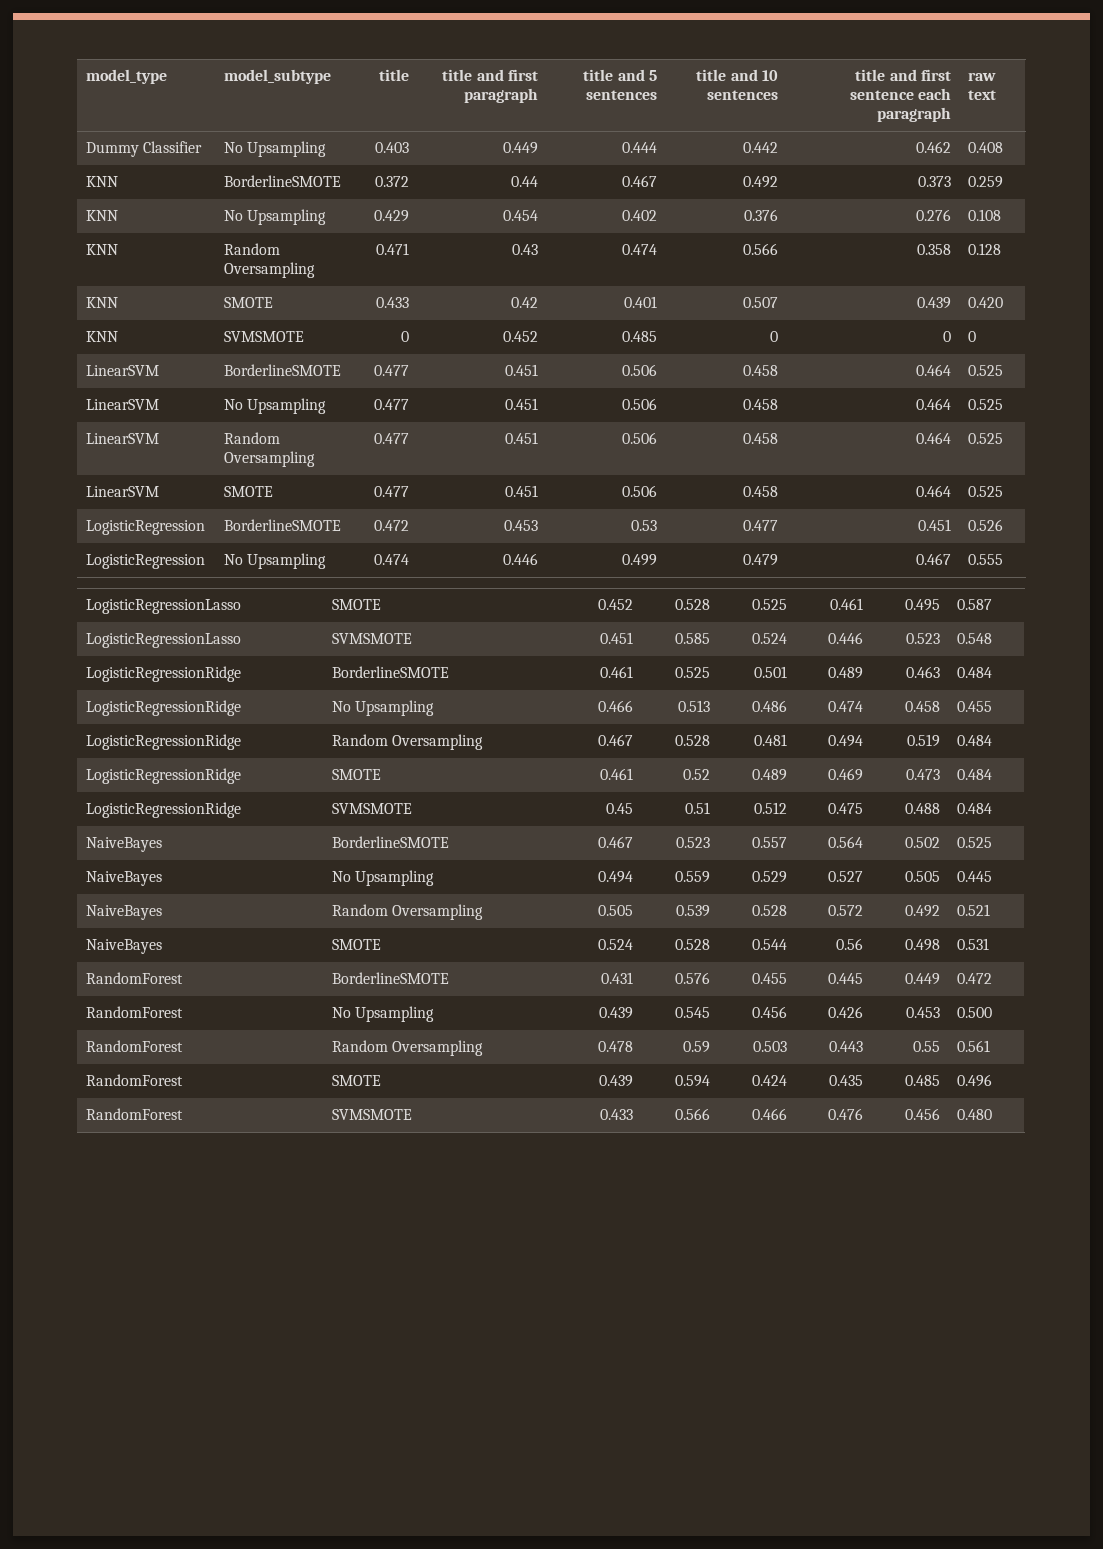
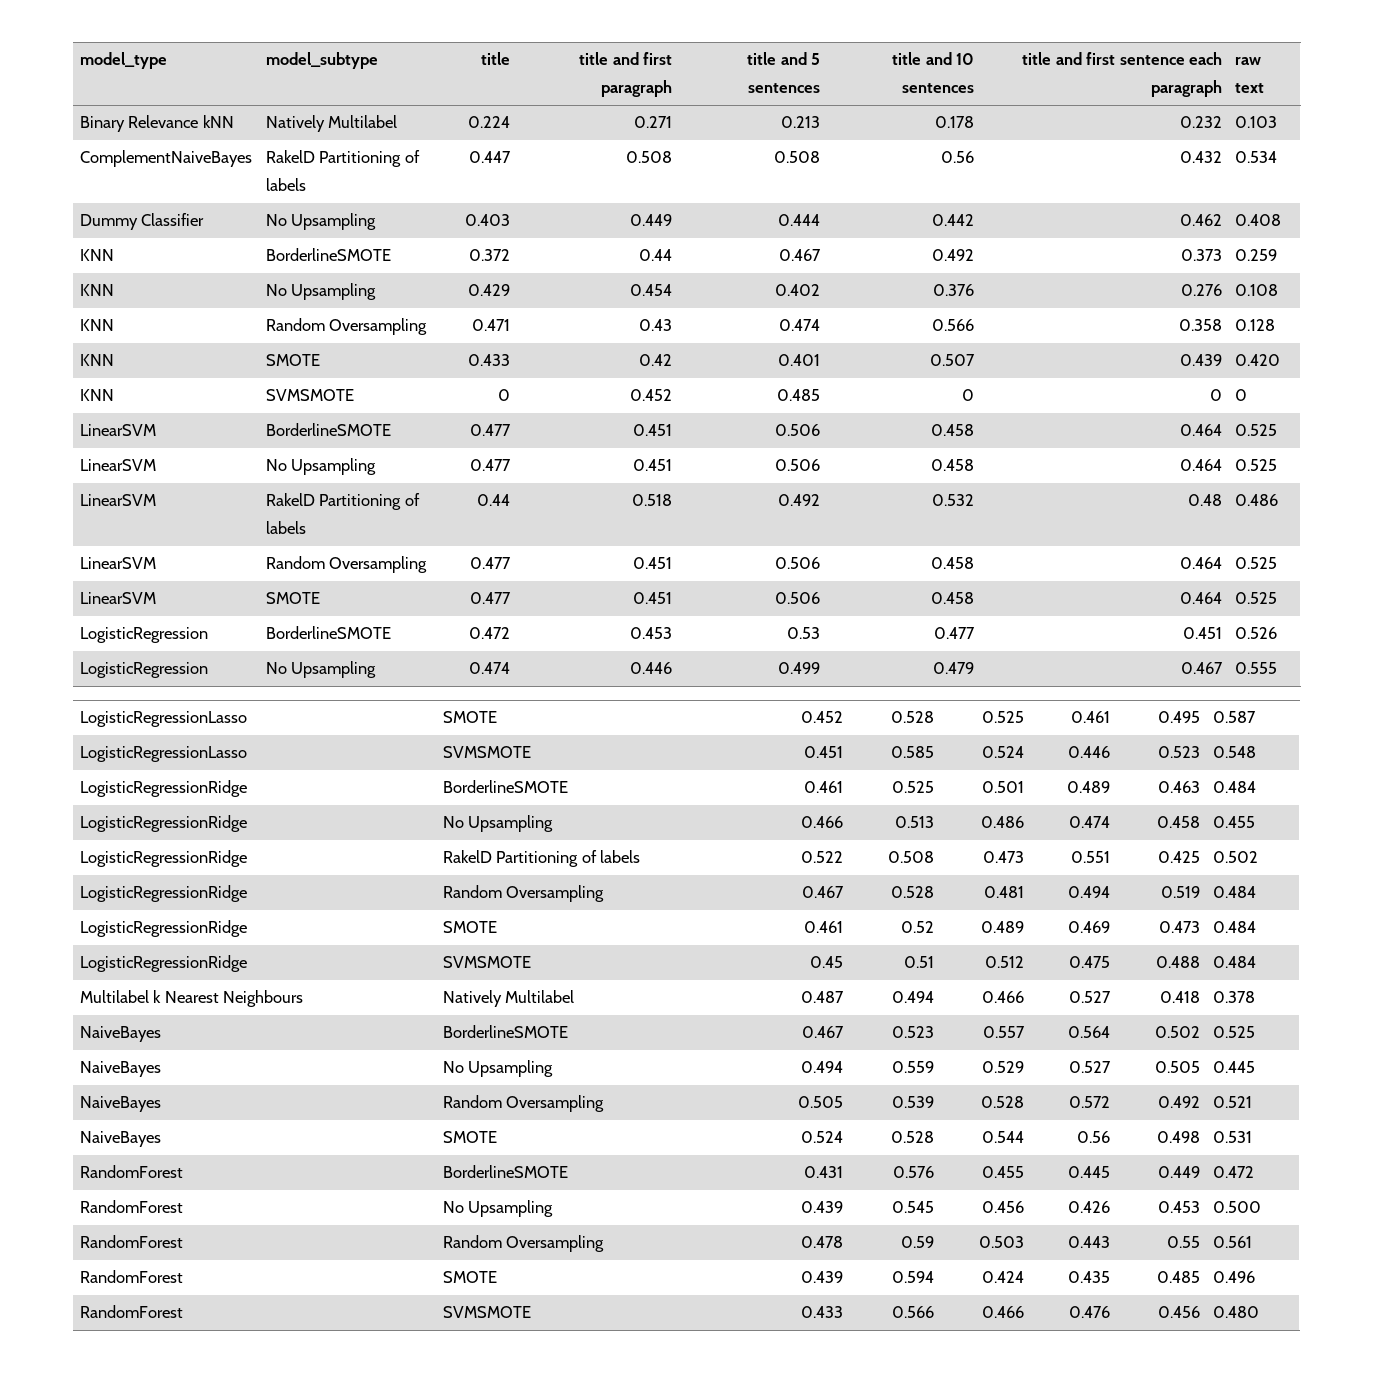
(997, 95) none -> [79,115,234,132] [265,115,398,132] [468,116,511,128] [634,116,673,128] [781,116,821,128] [935,116,975,128] [1180,116,1223,128] [1234,116,1277,128] [79,150,252,167] [265,150,420,167] [265,178,306,191] [469,151,512,163] [626,151,673,163] [774,151,821,163] [941,151,975,163] [1180,151,1223,163] [1234,151,1277,163] // Binary Relevance kNN | Natively Multilabel | 0.224 | 0.271 | 0.213 | 0.178 | 0.232 | 0.103 // ComplementNaiveBayes | RakelD Partitioning of labels | 0.447 | 0.508 | 0.508 | 0.56 | 0.432 | 0.534
(1004, 404) none -> [79,494,156,506] [265,493,420,510] [265,521,306,534] [477,494,511,506] [632,494,673,506] [778,494,821,506] [932,494,975,506] [1188,494,1223,506] [1234,494,1278,506] // LinearSVM | RakelD Partitioning of labels | 0.44 | 0.518 | 0.492 | 0.532 | 0.48 | 0.486
(993, 706) none -> [79,850,247,867] [442,850,641,867] [801,851,844,863] [888,851,935,863] [983,851,1025,863] [1071,851,1111,863] [1158,851,1201,863] [1212,851,1258,863] // LogisticRegressionRidge | RakelD Partitioning of labels | 0.522 | 0.508 | 0.473 | 0.551 | 0.425 | 0.502
(993, 808) none -> [79,990,304,1007] [442,990,575,1007] [801,991,845,1003] [892,991,935,1003] [982,991,1025,1003] [1069,991,1112,1003] [1160,991,1201,1003] [1212,991,1255,1003] // Multilabel k Nearest Neighbours | Natively Multilabel | 0.487 | 0.494 | 0.466 | 0.527 | 0.418 | 0.378

